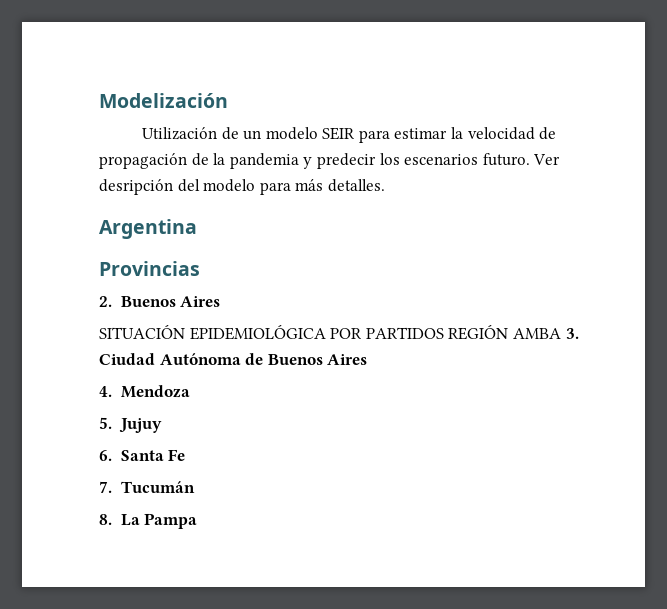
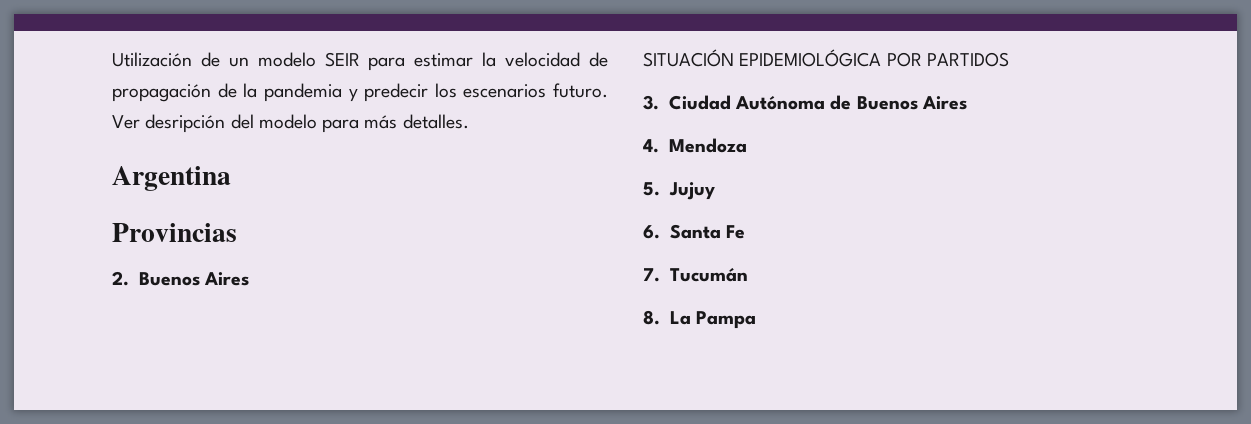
[99,93,228,108] Modelización // -> (112, 59) none
[448,324,561,340] REGIÓN AMBA -> (1009, 59) //

